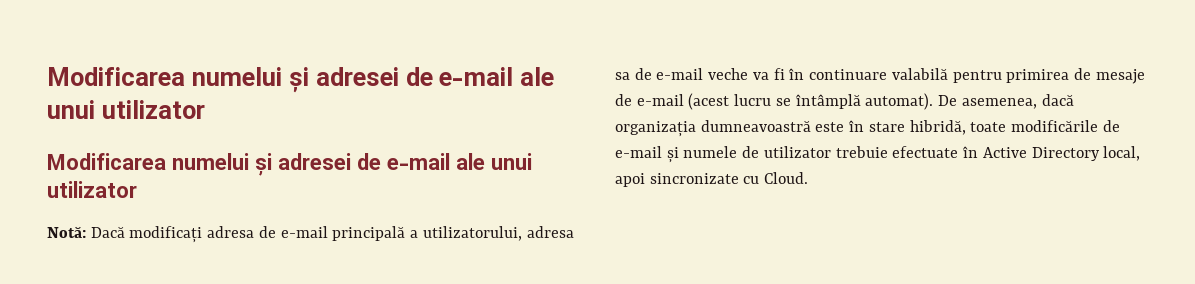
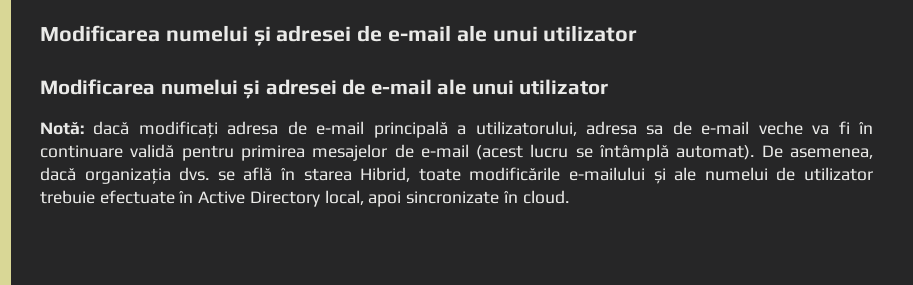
[90,226,125,238] Dacă -> [93,121,130,135] dacă
[891,68,948,80] valabilă -> [130,144,175,158] validă
[1073,68,1145,84] de mesaje -> [312,144,388,161] mesajelor
[700,120,1120,135] [615,146,738,163] dumneavoastră este în stare hibridă, toate modificările de e-mail și numele -> [179,167,768,184] dvs. se află în starea Hibrid, toate modificările e-mailului și ale numelui
[743,172,809,184] cu Cloud. -> [503,190,569,204] în cloud.

